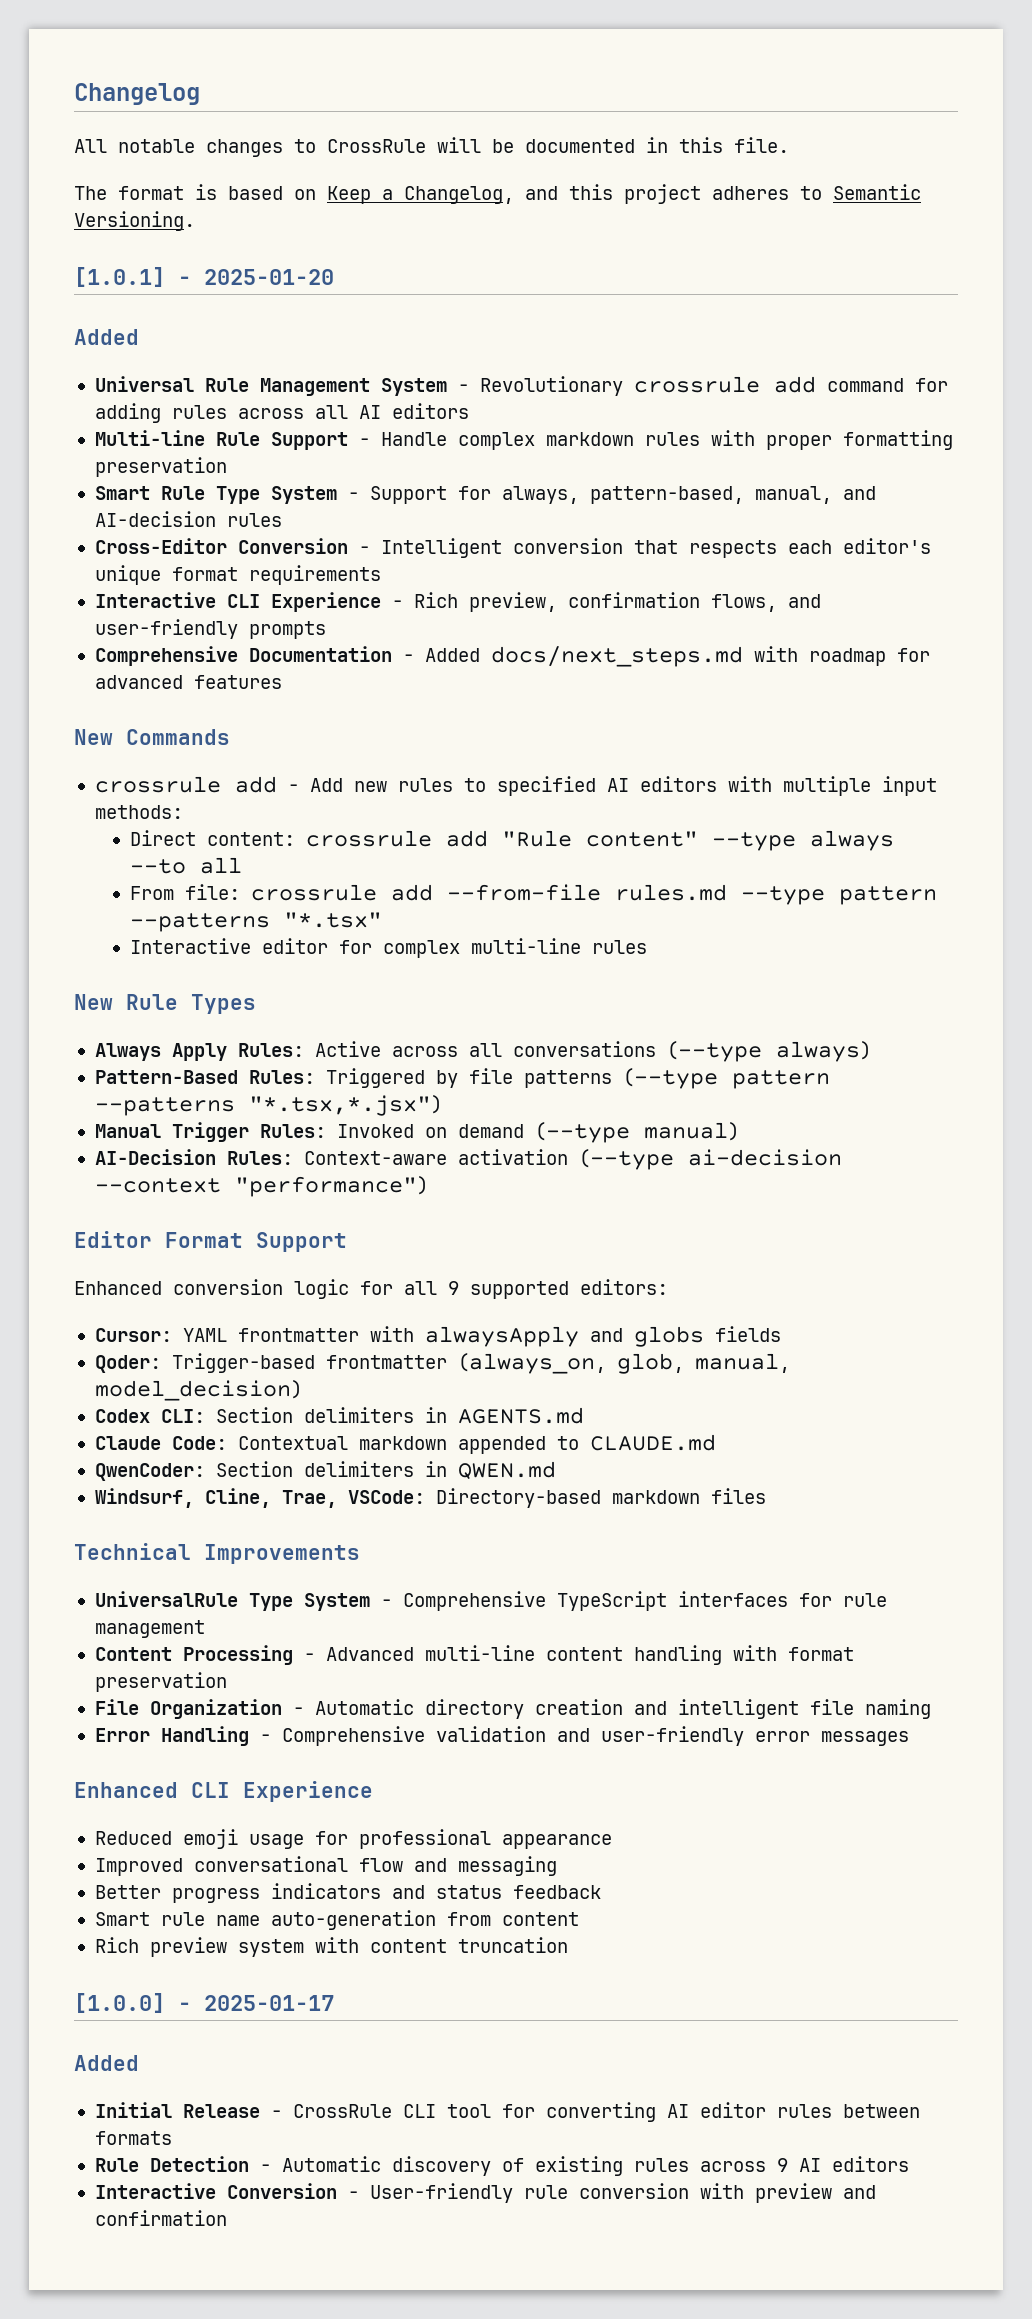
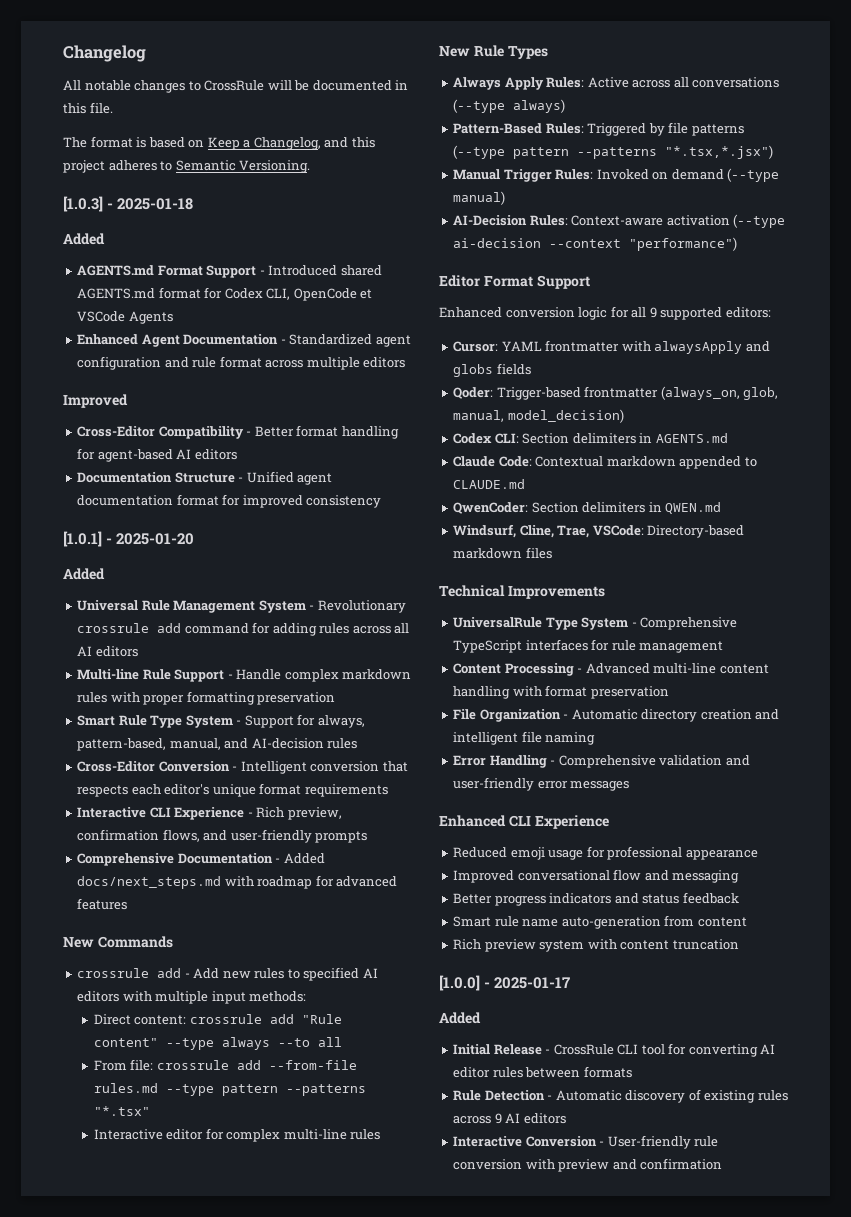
(195, 221) none -> [63,196,194,212] [63,233,105,245] [77,265,382,278] [77,287,373,301] [77,311,173,324] [77,334,411,347] [77,356,406,370] [63,394,128,408] [77,425,399,439] [77,448,237,462] [77,471,333,485] [77,494,382,508] // [1.0.3] - 2025-01-18 // Added // AGENTS.md Format Support - Introduced shared AGENTS.md format for Codex CLI, OpenCode et VSCode Agents // Enhanced Agent Documentation - Standardized agent configuration and rule format across multiple editors // Improved // Cross-Editor Compatibility - Better format handling for agent-based AI editors // Documentation Structure - Unified agent documentation format for improved consistency

